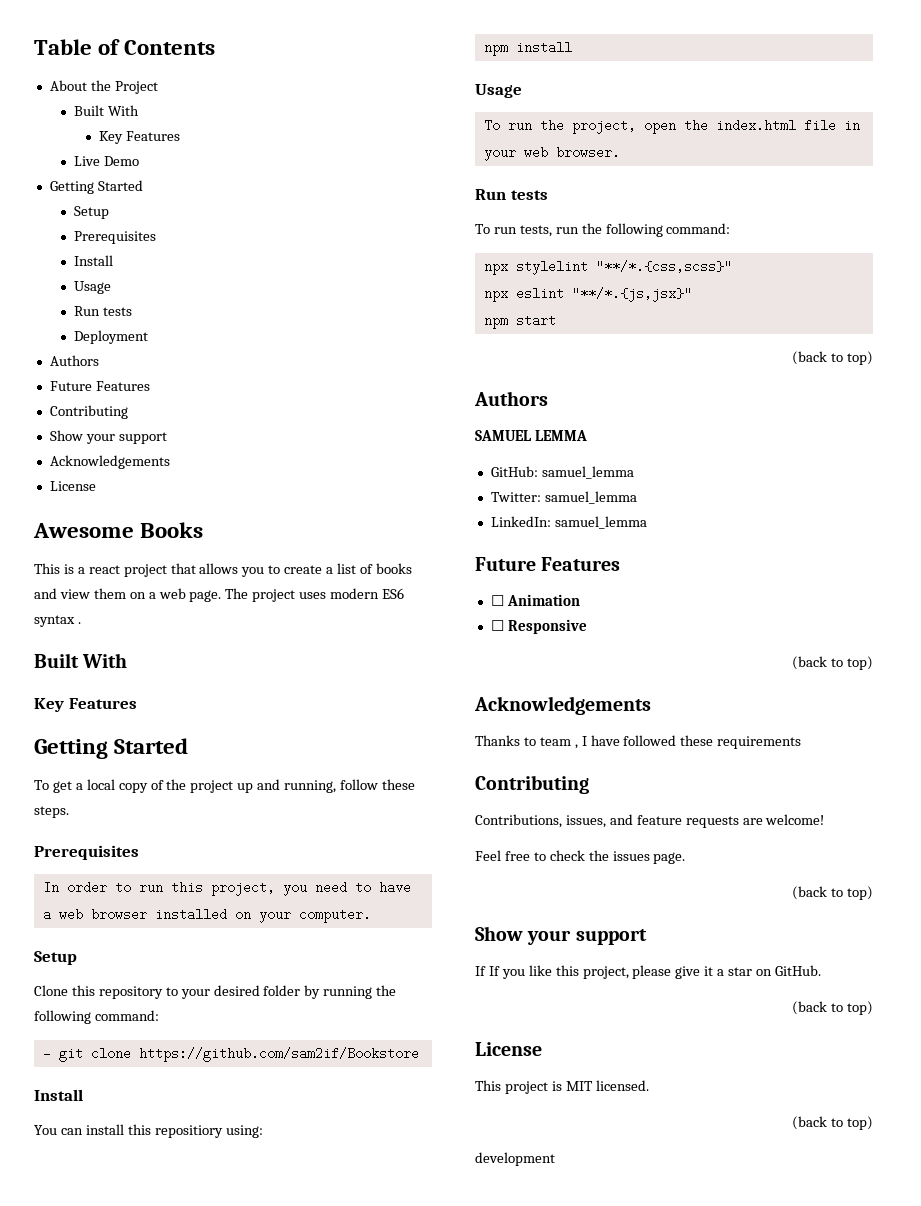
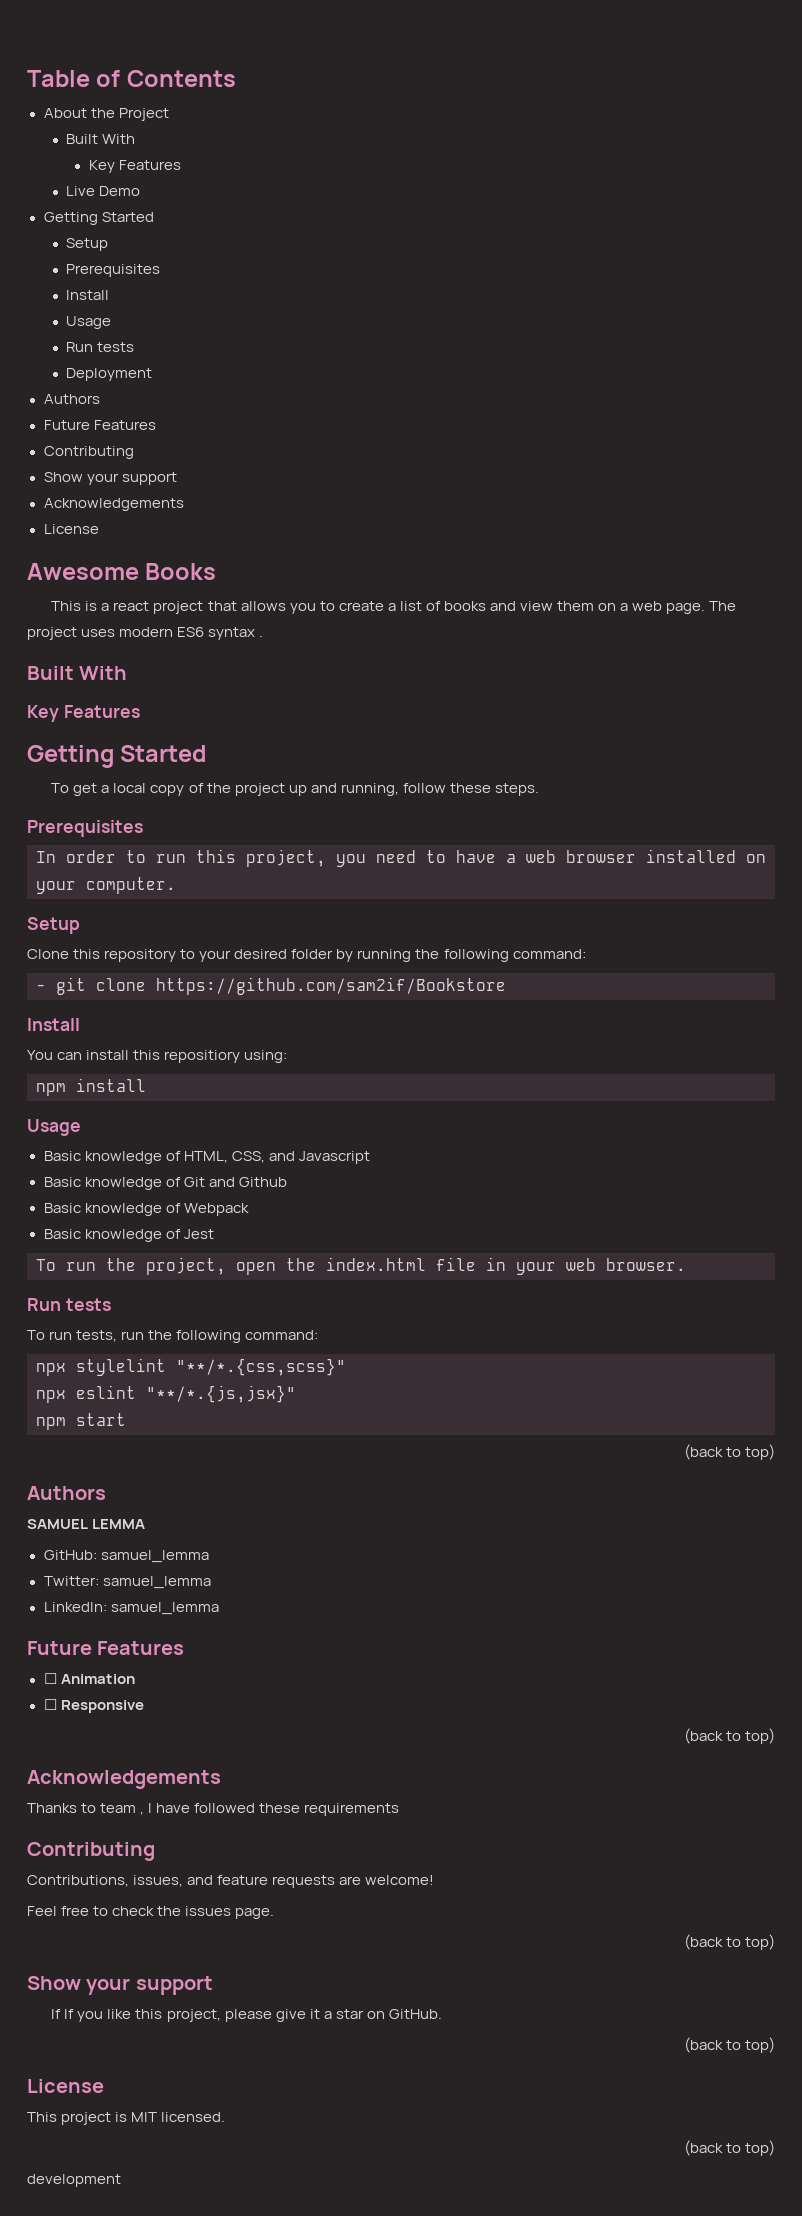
(522, 91) none -> [43,1151,370,1164] [43,1177,287,1190] [43,1203,249,1216] [43,1229,214,1242] // Basic knowledge of HTML, CSS, and Javascript // Basic knowledge of Git and Github // Basic knowledge of Webpack // Basic knowledge of Jest

